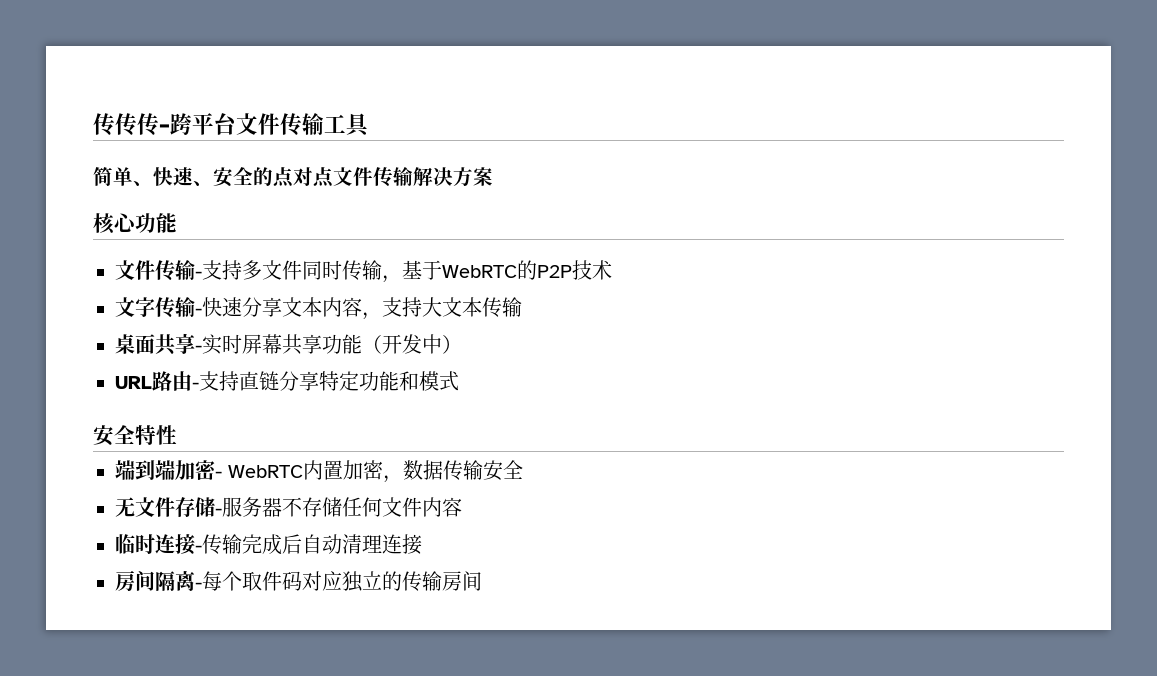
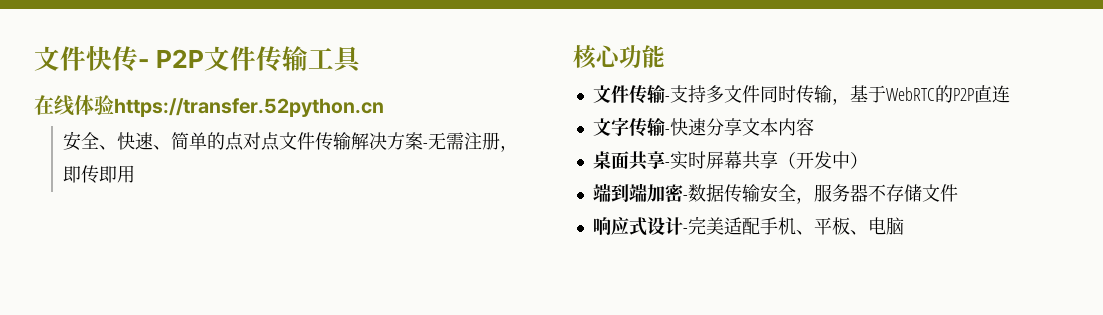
[93,113,237,136] 传传传-跨平台 -> [34,45,204,72] 文件快传- P2P
[93,167,133,186] 简单 -> [34,95,384,117] [63,131,100,151] 在线体验https://transfer.52python.cn // 安全
[213,167,253,187] 安全 -> [171,132,208,150] 简单
(493, 176) none -> [423,132,519,152] [63,165,136,184] -无需注册，即传即用
[572,260,612,280] 技术 -> [973,85,1010,103] 直连
[362,297,522,320] ，支持大文本传输 -> (814, 127) none
[322,334,362,354] 功能 -> (778, 160) none
[115,371,459,391] [93,425,177,446] // URL路由-支持直链分享特定功能和模式 // 安全特性 -> (868, 160) none
[228,460,403,483] WebRTC内置加密， -> (688, 197) none
[115,497,222,517] // 无文件存储- -> [795,197,814,204] ，
[342,497,462,517] [115,534,422,555] [115,570,482,592] 任何文件内容 // 临时连接-传输完成后自动清理连接 // 房间隔离-每个取件码对应独立的传输房间 -> [921,184,958,202] [592,216,904,236] 文件 // 响应式设计-完美适配手机、平板、电脑

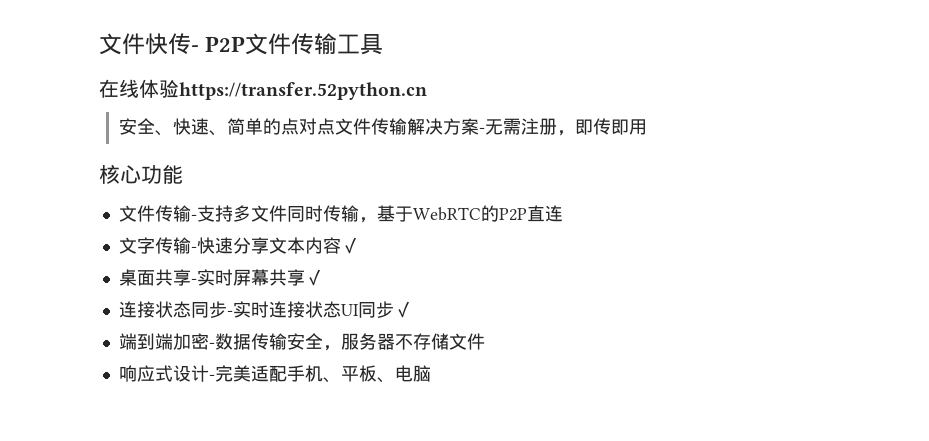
(814, 127) none -> [340,237,359,254] ✓
[777,151,868,169] （开发中） -> [304,269,323,286] [118,301,412,318] ✓ // 连接状态同步-实时连接状态UI同步✓

